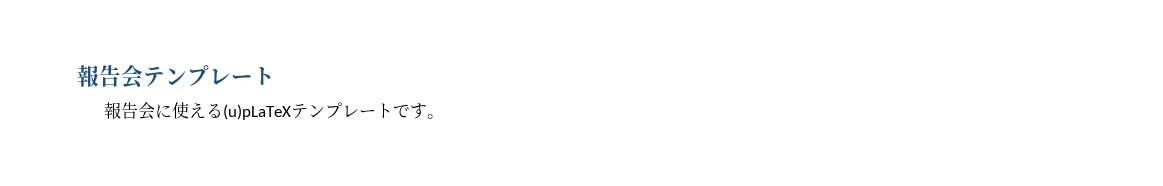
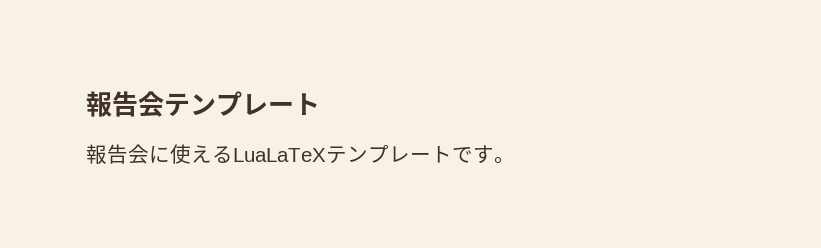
[223,104,292,120] (u)pLaTeX -> [233,148,326,162] LuaLaTeX

